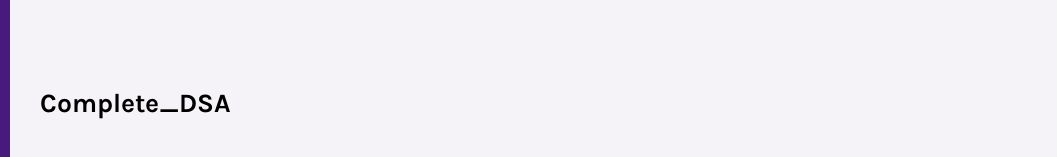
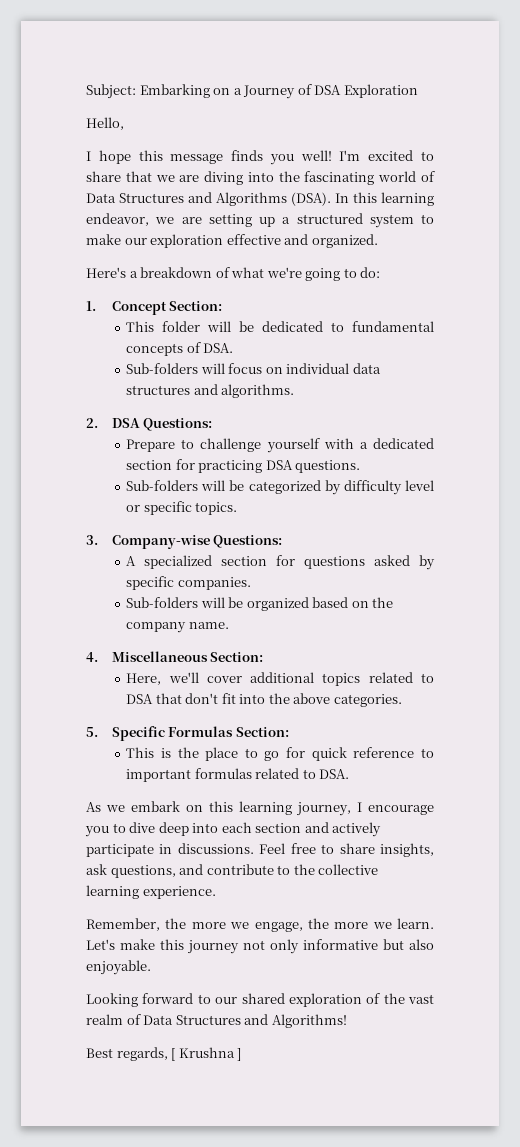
[40,93,231,119] Complete_DSA -> [86,84,418,99] [86,117,124,130] [86,150,434,165] [86,171,435,185] [86,192,434,206] [86,213,434,228] [86,234,378,248] [86,267,381,281] [86,301,223,315] [126,321,435,332] [126,342,234,356] [126,363,381,374] [126,384,295,398] [86,418,213,431] [126,438,435,453] [126,459,361,473] [126,480,434,495] [126,501,238,515] [86,535,283,549] [126,555,435,570] [126,576,251,590] [126,597,394,611] [126,622,229,633] [86,651,264,662] [126,672,434,686] [126,693,402,707] [86,726,289,741] [126,747,434,761] [126,768,350,782] [86,801,434,816] [85,822,382,837] [86,843,434,857] [86,864,379,878] [86,885,216,899] [86,918,434,932] [86,939,434,954] [86,960,151,975] [86,993,434,1007] [86,1014,347,1028] [86,1047,242,1061] Subject: Embarking on a Journey of DSA Exploration // Hello, // I hope this message finds you well! I'm excited to share that we are diving into the fascinating world of Data Structures and Algorithms (DSA). In this learning endeavor, we are setting up a structured system to make our exploration effective and organized. // Here's a breakdown of what we're going to do: // 1. Concept Section: // This folder will be dedicated to fundamental concepts of DSA. // Sub-folders will focus on individual data structures and algorithms. // 2. DSA Questions: // Prepare to challenge yourself with a dedicated section for practicing DSA questions. // Sub-folders will be categorized by difficulty level or specific topics. // 3. Company-wise Questions: // A specialized section for questions asked by specific companies. // Sub-folders will be organized based on the company name. // 4. Miscellaneous Section: // Here, we'll cover additional topics related to DSA that don't fit into the above categories. // 5. Specific Formulas Section: // This is the place to go for quick reference to important formulas related to DSA. // As we embark on this learning journey, I encourage you to dive deep into each section and actively participate in discussions. Feel free to share insights, ask questions, and contribute to the collective learning experience. // Remember, the more we engage, the more we learn. Let's make this journey not only informative but also enjoyable. // Looking forward to our shared exploration of the vast realm of Data Structures and Algorithms! // Best regards, [ Krushna ]

